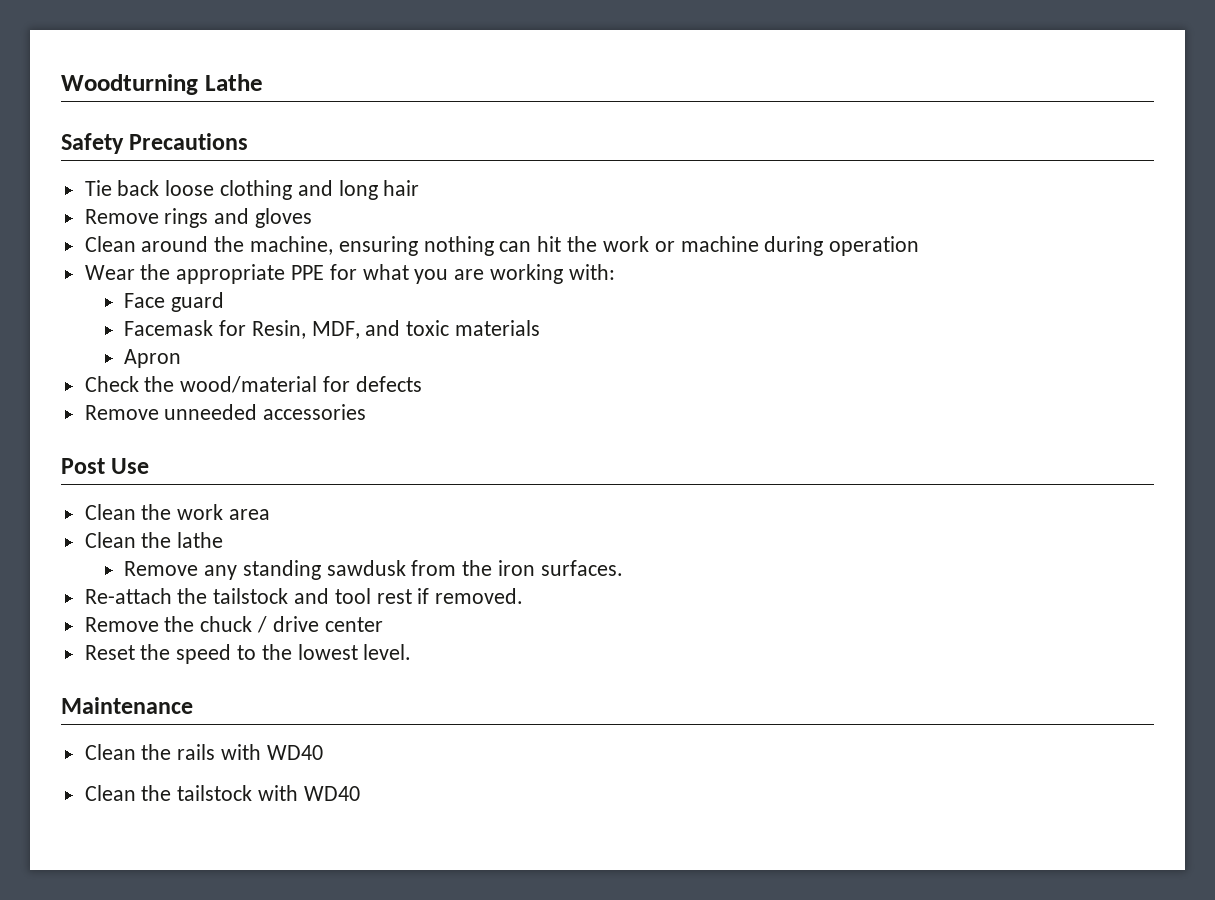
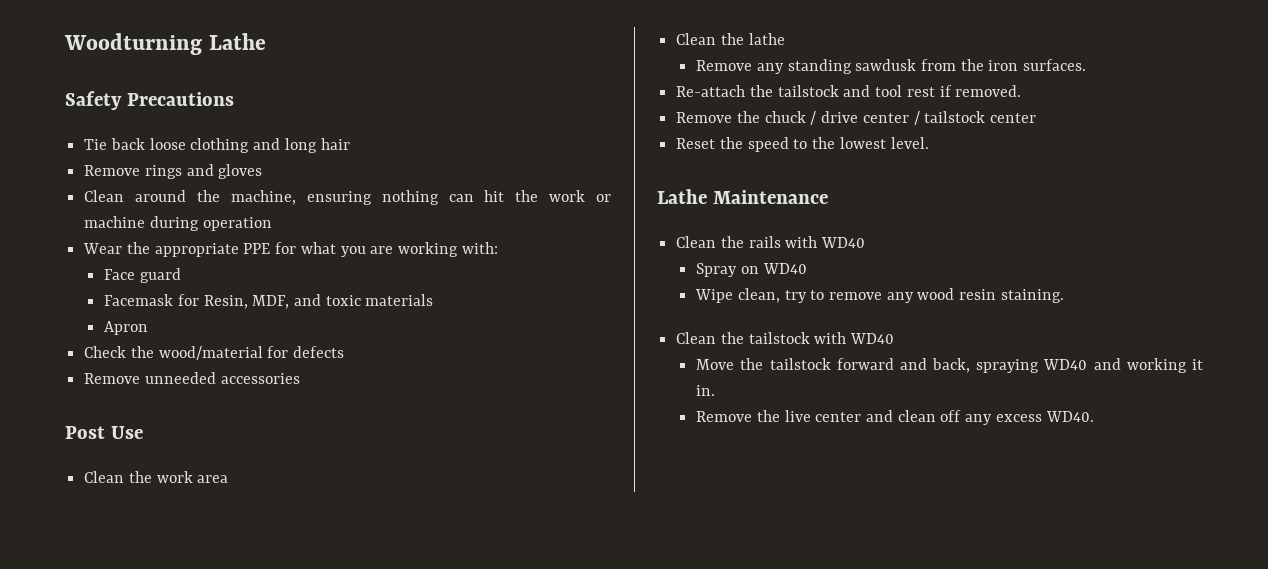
(383, 624) none -> [913,111,1037,125] / tailstock center
(412, 652) none -> [657,189,707,204] Lathe
(323, 752) none -> [696,263,807,277] [695,288,1064,303] // Spray on WD40 // Wipe clean, try to remove any wood resin staining.
(360, 793) none -> [696,358,1203,373] [696,385,716,396] [696,410,1094,425] // Move the tailstock forward and back, spraying WD40 and working it in. // Remove the live center and clean off any excess WD40.

